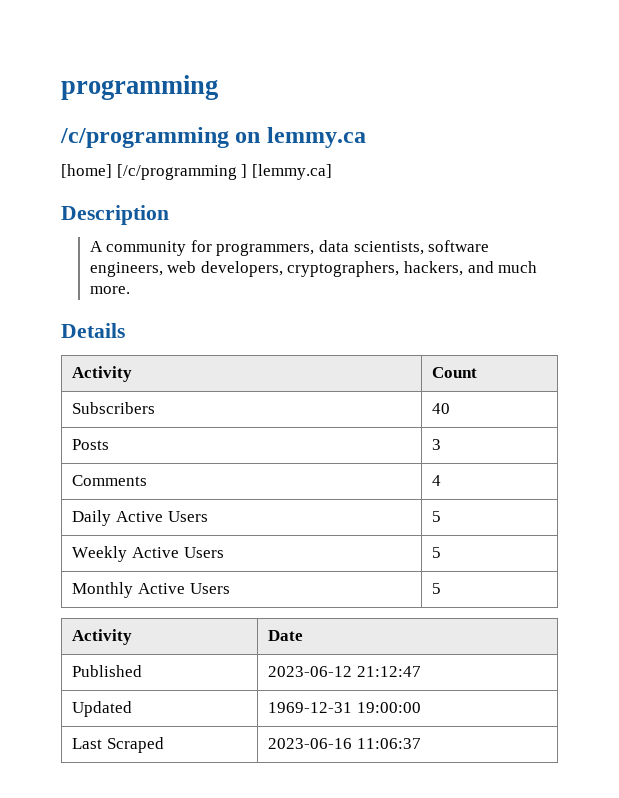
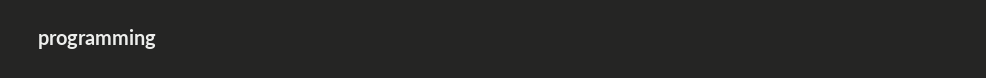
[60,127,366,148] [61,164,332,180] [61,205,169,225] [89,240,490,256] [89,261,538,277] [89,286,130,294] [61,323,125,338] [72,366,133,382] [432,367,478,378] [72,402,156,414] [432,403,451,414] [72,439,110,450] [432,439,442,450] [72,475,148,486] [432,475,442,486] [72,510,208,526] [432,511,442,522] [72,546,224,562] [432,547,442,558] [72,582,230,598] [432,583,442,594] [72,629,133,645] [268,630,304,641] [72,665,143,677] [268,666,421,677] [72,701,133,717] [268,702,421,713] [72,737,164,753] [268,738,421,749] // /c/programming on lemmy.ca // [home] [/c/programming ] [lemmy.ca] // Description // A community for programmers, data scientists, software engineers, web developers, cryptographers, hackers, and much more. // Details // Activity | Count // Subscribers | 40 // Posts | 3 // Comments | 4 // Daily Active Users | 5 // Weekly Active Users | 5 // Monthly Active Users | 5 // Activity | Date // Published | 2023-06-12 21:12:47 // Updated | 1969-12-31 19:00:00 // Last Scraped | 2023-06-16 11:06:37 -> (156, 39) none

